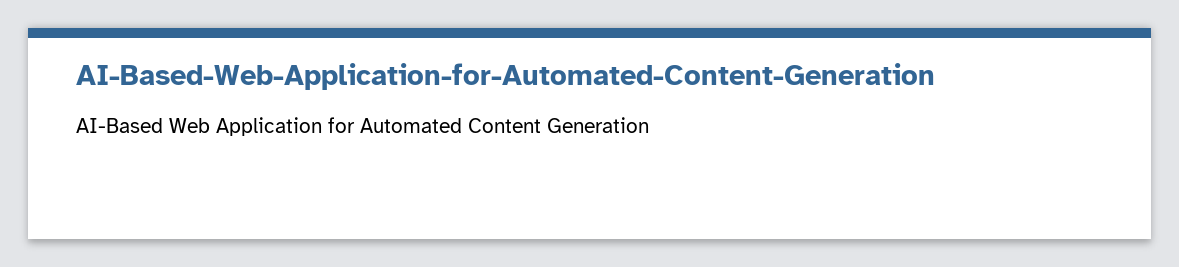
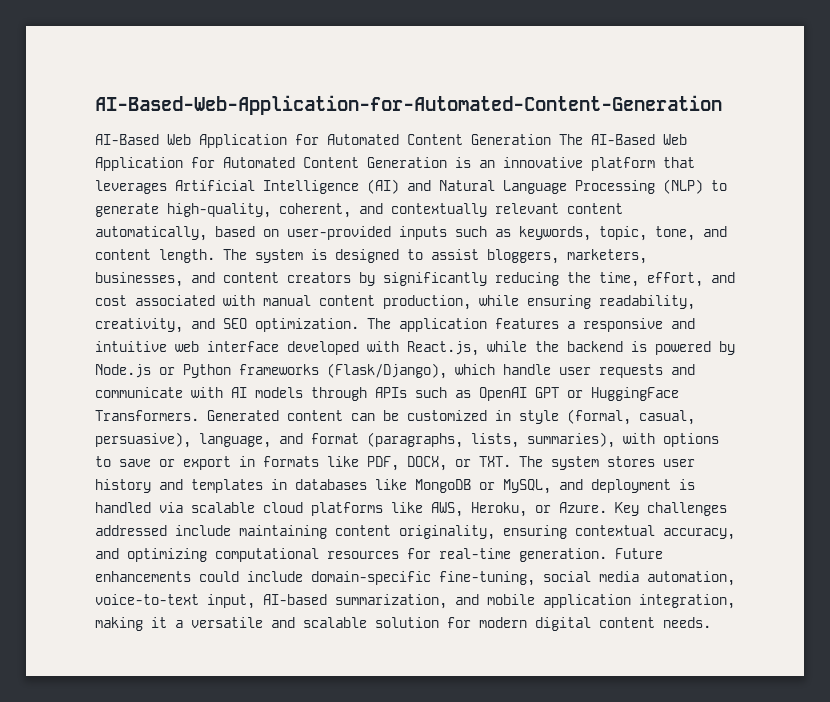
(649, 125) none -> [559,134,687,145] [95,157,695,171] [95,179,727,194] [95,203,623,218] [95,226,727,241] [95,249,647,264] [95,272,735,287] [95,295,695,310] [95,318,695,333] [95,341,735,356] [95,363,695,379] [95,387,679,401] [95,409,695,425] [95,432,719,448] [95,456,695,471] [95,479,695,494] [95,502,727,517] [95,525,735,540] [95,548,663,562] [95,571,735,586] [95,594,735,609] [95,617,711,631] The AI-Based Web Application for Automated Content Generation is an innovative platform that leverages Artificial Intelligence (AI) and Natural Language Processing (NLP) to generate high-quality, coherent, and contextually relevant content automatically, based on user-provided inputs such as keywords, topic, tone, and content length. The system is designed to assist bloggers, marketers, businesses, and content creators by significantly reducing the time, effort, and cost associated with manual content production, while ensuring readability, creativity, and SEO optimization. The application features a responsive and intuitive web interface developed with React.js, while the backend is powered by Node.js or Python frameworks (Flask/Django), which handle user requests and communicate with AI models through APIs such as OpenAI GPT or HuggingFace Transformers. Generated content can be customized in style (formal, casual, persuasive), language, and format (paragraphs, lists, summaries), with options to save or export in formats like PDF, DOCX, or TXT. The system stores user history and templates in databases like MongoDB or MySQL, and deployment is handled via scalable cloud platforms like AWS, Heroku, or Azure. Key challenges addressed include maintaining content originality, ensuring contextual accuracy, and optimizing computational resources for real-time generation. Future enhancements could include domain-specific fine-tuning, social media automation, voice-to-text input, AI-based summarization, and mobile application integration, making it a versatile and scalable solution for modern digital content needs.

